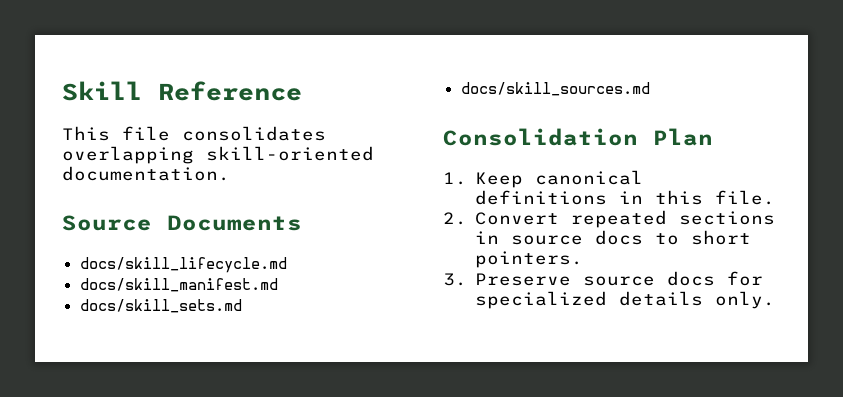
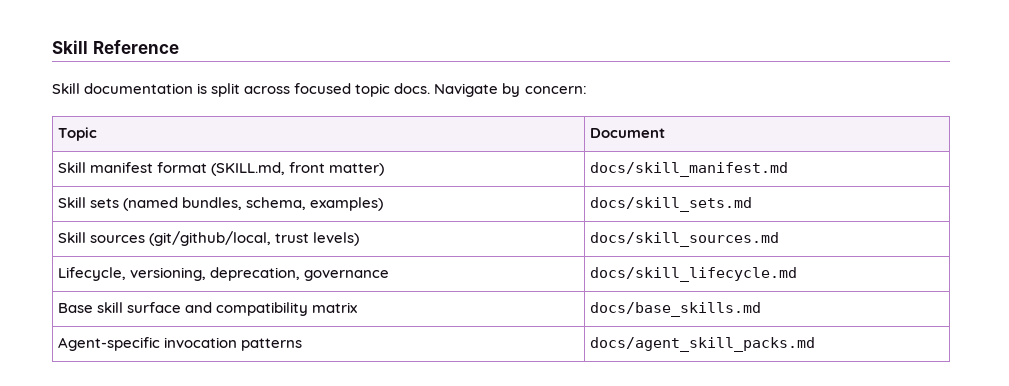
[62,126,326,141] [62,146,374,164] [62,166,230,181] [62,215,302,231] [80,257,288,273] [80,278,279,292] [80,299,243,313] [461,82,651,96] [443,128,713,146] [443,170,644,188] [475,190,776,205] [443,210,776,228] [475,230,752,245] [475,251,584,268] [443,271,764,286] [475,291,776,309] This file consolidates overlapping skill-oriented documentation. // Source Documents // docs/skill_lifecycle.md // docs/skill_manifest.md // docs/skill_sets.md // docs/skill_sources.md // Consolidation Plan // 1. Keep canonical definitions in this file. // 2. Convert repeated sections in source docs to short pointers. // 3. Preserve source docs for specialized details only. -> [52,83,587,97] [58,127,98,141] [590,128,666,138] [58,162,385,176] [590,162,789,177] [58,197,384,211] [590,197,753,212] [58,231,360,246] [590,232,780,247] [58,267,390,281] [590,267,798,282] [58,302,358,316] [590,302,762,317] [58,337,303,351] [590,337,816,352] Skill documentation is split across focused topic docs. Navigate by concern: // Topic | Document // Skill manifest format (SKILL.md, front matter) | docs/skill_manifest.md // Skill sets (named bundles, schema, examples) | docs/skill_sets.md // Skill sources (git/github/local, trust levels) | docs/skill_sources.md // Lifecycle, versioning, deprecation, governance | docs/skill_lifecycle.md // Base skill surface and compatibility matrix | docs/base_skills.md // Agent-specific invocation patterns | docs/agent_skill_packs.md

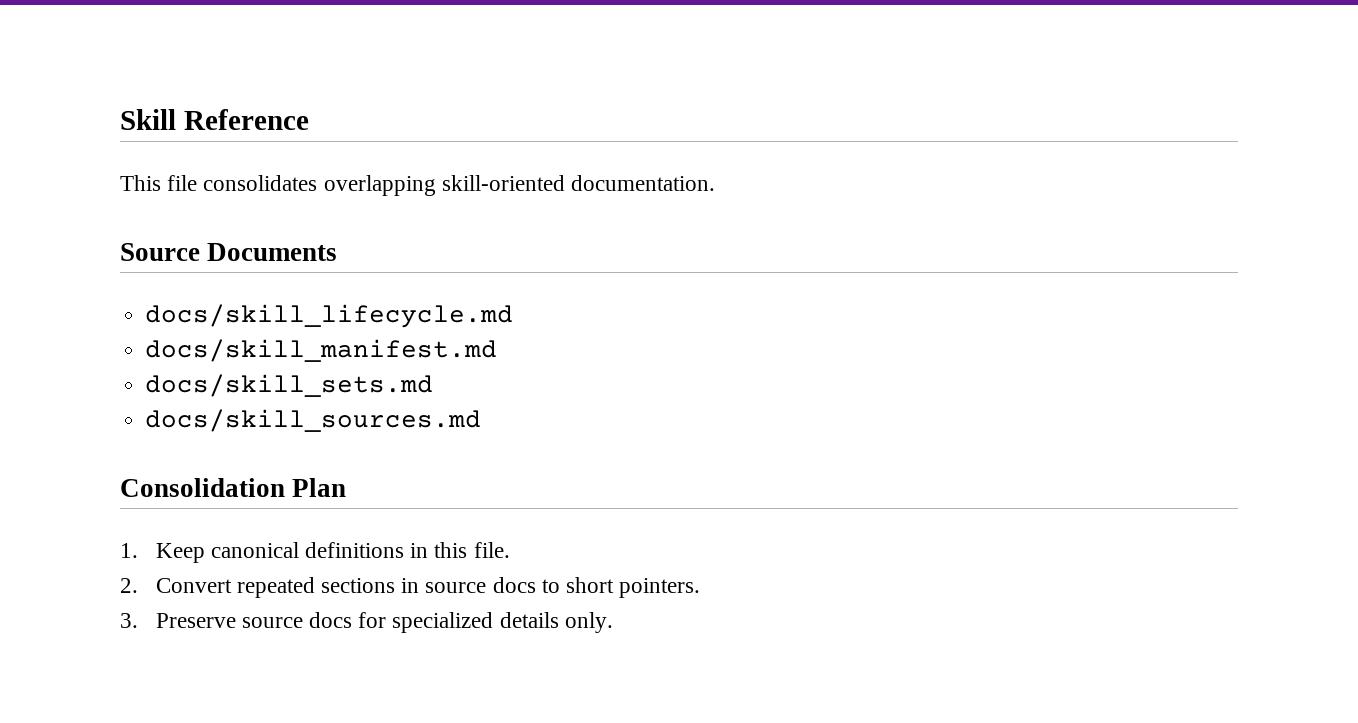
[52,83,587,97] [58,127,98,141] [590,128,666,138] [58,162,385,176] [590,162,789,177] [58,197,384,211] [590,197,753,212] [58,231,360,246] [590,232,780,247] [58,267,390,281] [590,267,798,282] [58,302,358,316] [590,302,762,317] [58,337,303,351] [590,337,816,352] Skill documentation is split across focused topic docs. Navigate by concern: // Topic | Document // Skill manifest format (SKILL.md, front matter) | docs/skill_manifest.md // Skill sets (named bundles, schema, examples) | docs/skill_sets.md // Skill sources (git/github/local, trust levels) | docs/skill_sources.md // Lifecycle, versioning, deprecation, governance | docs/skill_lifecycle.md // Base skill surface and compatibility matrix | docs/base_skills.md // Agent-specific invocation patterns | docs/agent_skill_packs.md -> [120,175,716,196] [120,243,338,261] [145,304,514,328] [145,339,498,362] [145,374,434,397] [145,409,482,432] [120,478,347,497] [120,542,510,563] [120,577,701,598] [120,612,613,633] This file consolidates overlapping skill-oriented documentation. // Source Documents // docs/skill_lifecycle.md // docs/skill_manifest.md // docs/skill_sets.md // docs/skill_sources.md // Consolidation Plan // 1. Keep canonical definitions in this file. // 2. Convert repeated sections in source docs to short pointers. // 3. Preserve source docs for specialized details only.

